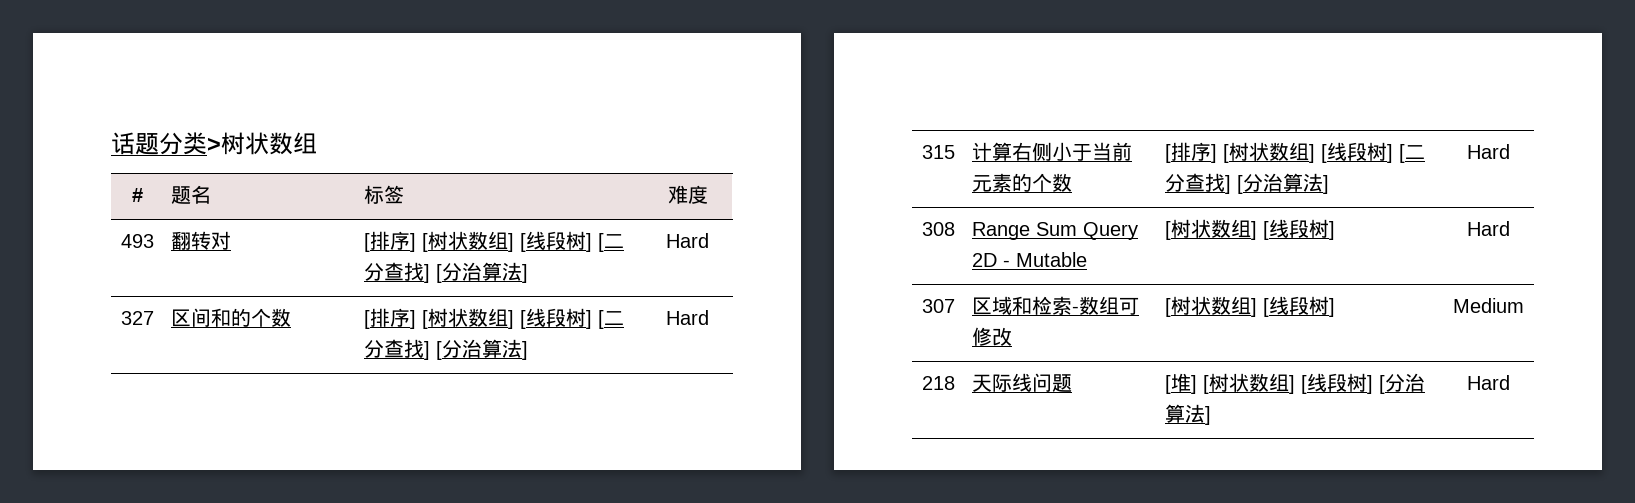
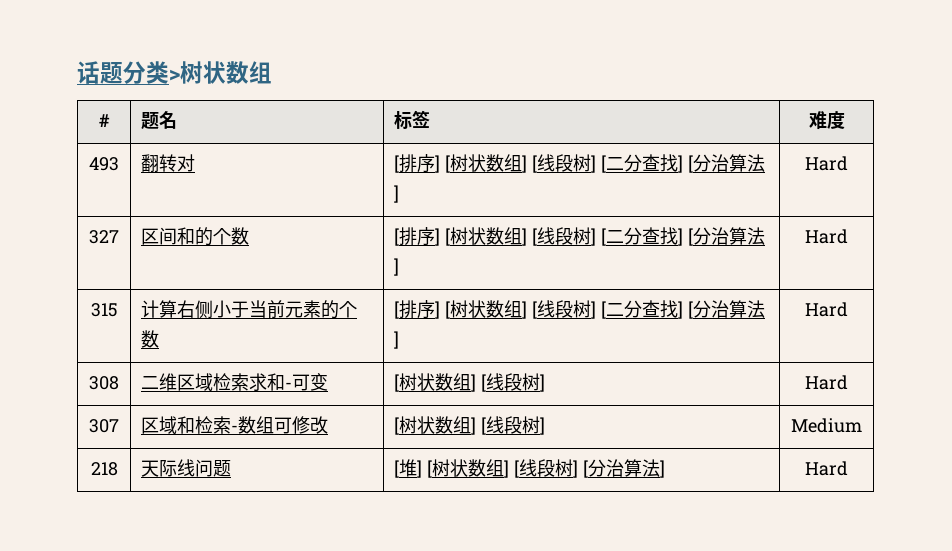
[971,222,1138,240] [971,252,1087,267] Range Sum Query 2D - Mutable -> [141,373,329,391] 二维区域检索求和-可变

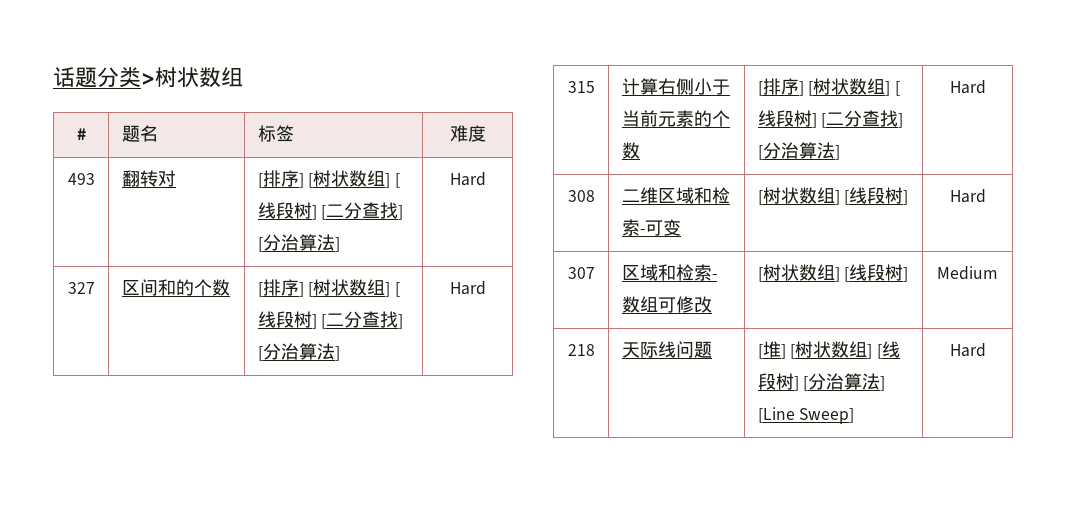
[213,373,286,391] 检索求和 -> [693,187,730,204] [621,219,640,236] 和检索
(666, 469) none -> [757,407,855,424] [Line Sweep]

